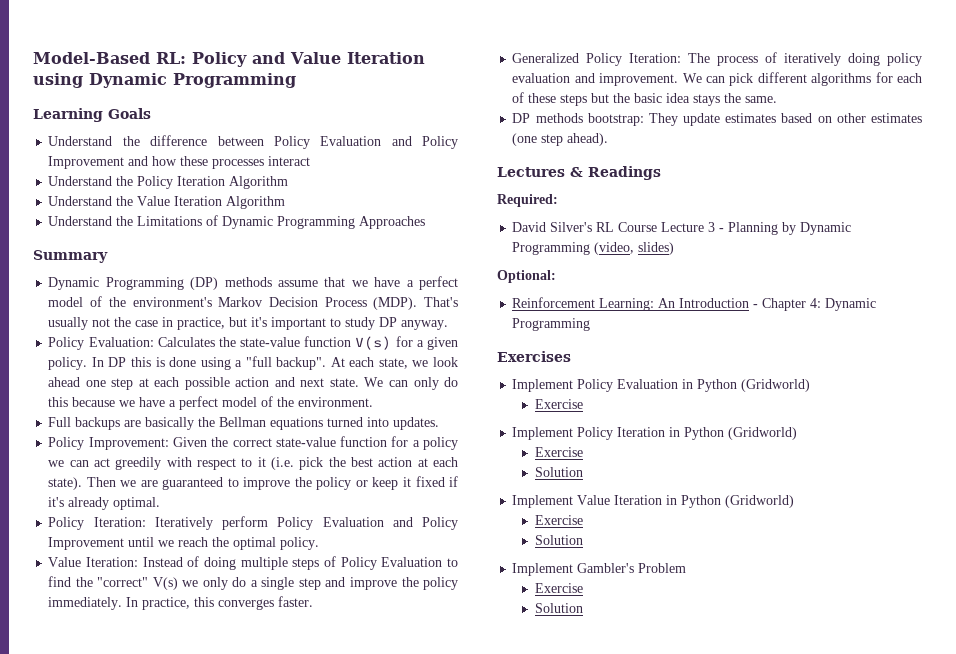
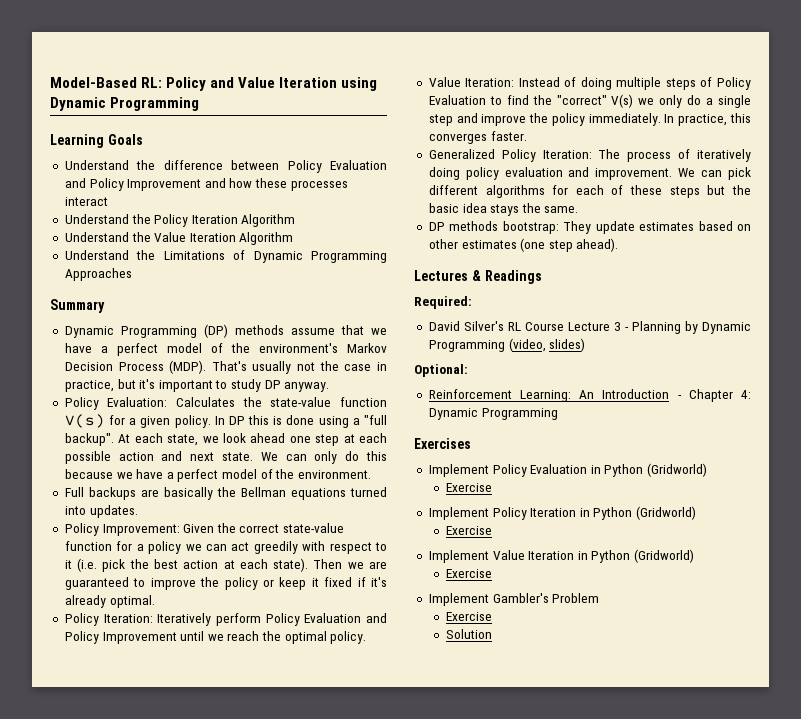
[534,467,583,477] // Solution -> (493, 530) none
[534,535,583,545] // Solution -> (493, 573) none

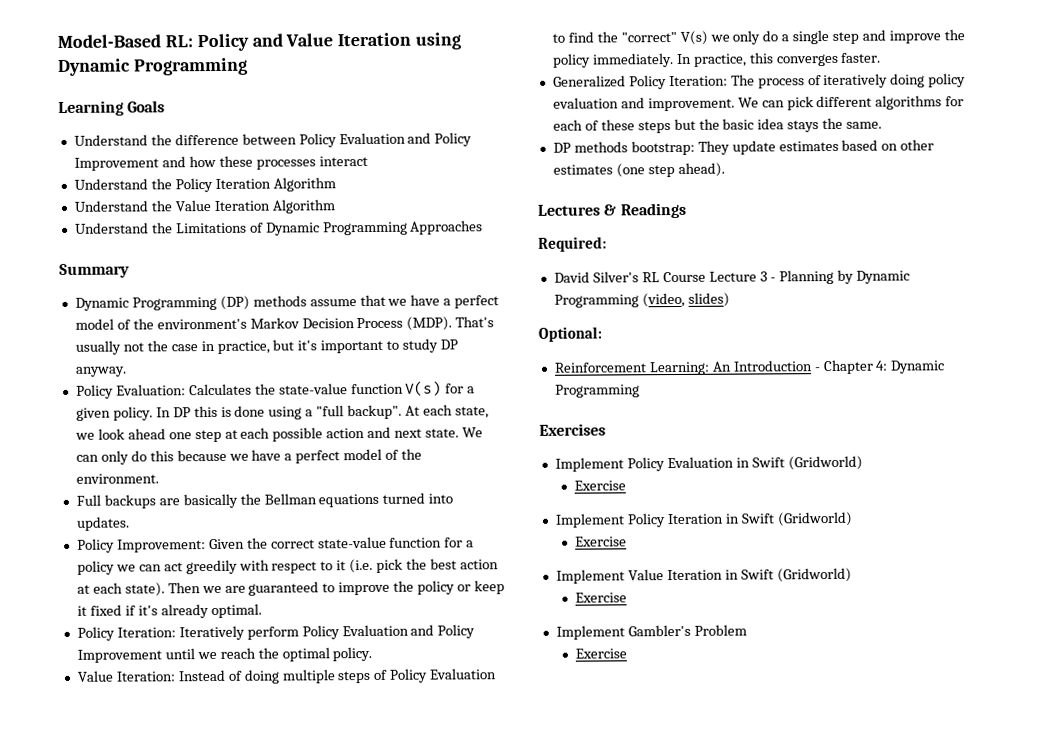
[604,464,644,477] Python -> [751,457,785,468] Swift
[593,507,633,520] Python -> [740,513,775,524] Swift
[591,550,631,563] Python -> [740,569,774,580] Swift
[446,629,493,639] // Solution -> (628, 653) none

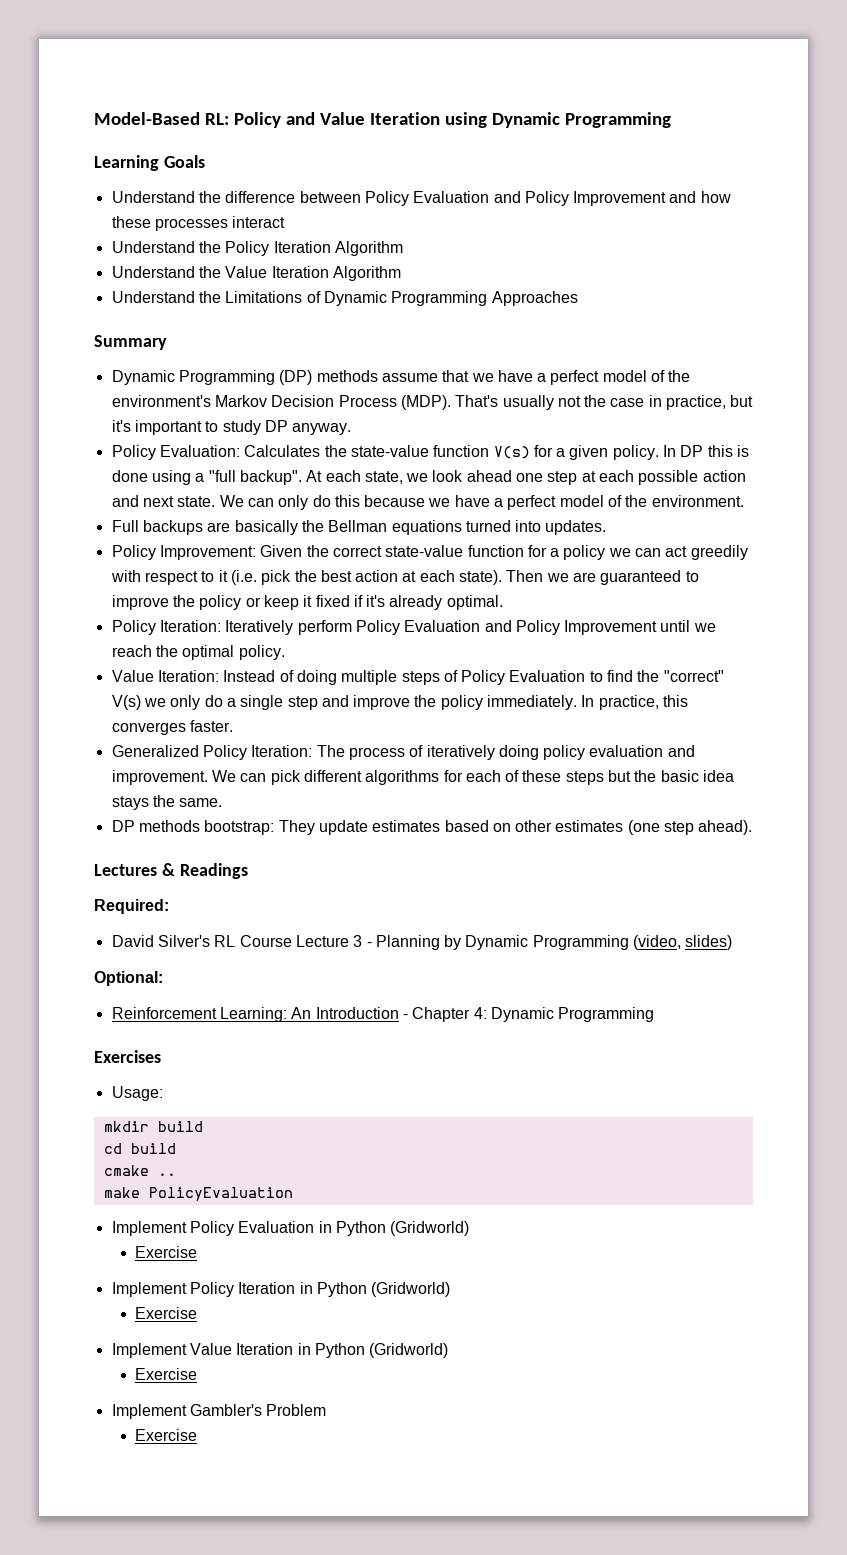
(606, 429) none -> [111,1086,163,1101] [103,1121,203,1132] [103,1143,176,1154] [103,1165,176,1176] [103,1187,293,1201] // Usage: // mkdir build // cd build // cmake .. // make PolicyEvaluation
[751,457,785,468] Swift -> [335,1221,386,1236] Python
[740,513,775,524] Swift -> [316,1282,367,1297] Python
[740,569,774,580] Swift -> [314,1343,365,1358] Python

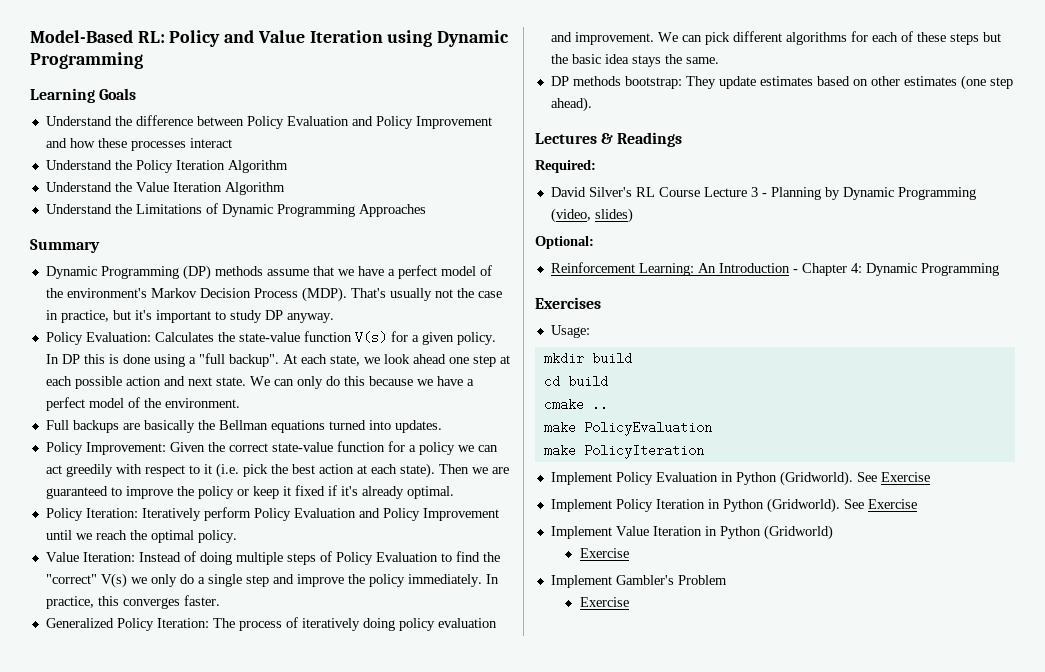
(293, 1194) none -> [543,444,704,459] // make PolicyIteration
[390,1221,470,1236] (Gridworld) // -> [779,471,877,486] (Gridworld). See
[371,1282,451,1297] (Gridworld) // -> [766,498,864,513] (Gridworld). See

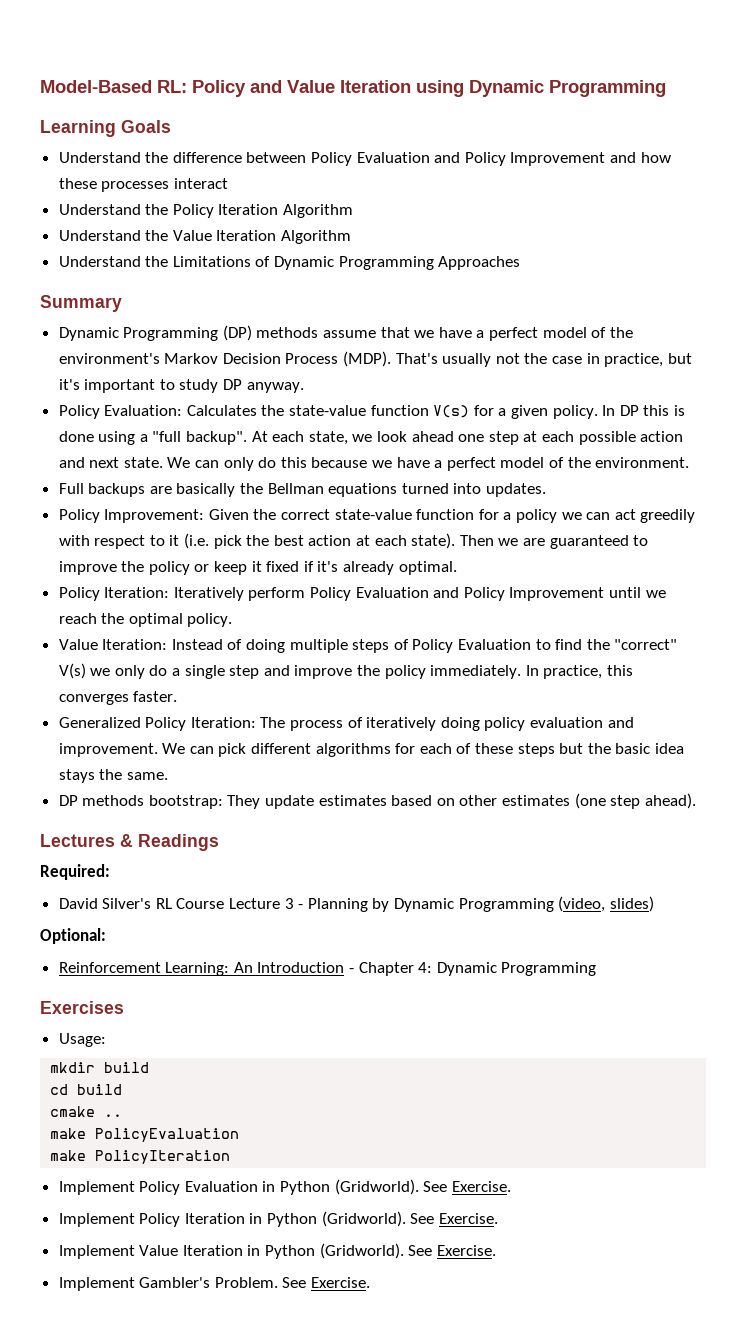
[880,472,930,482] Exercise -> [451,1181,511,1192] Exercise.
[867,499,917,509] Exercise -> [438,1213,498,1224] Exercise.
[763,525,833,540] [579,548,629,558] (Gridworld) // Exercise -> [319,1243,496,1259] (Gridworld). See Exercise.
[677,575,727,585] [579,597,629,607] Problem // Exercise -> [214,1277,371,1288] Problem. See Exercise.

